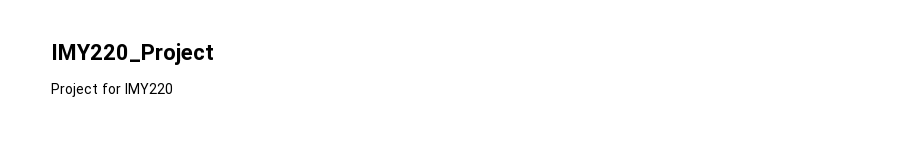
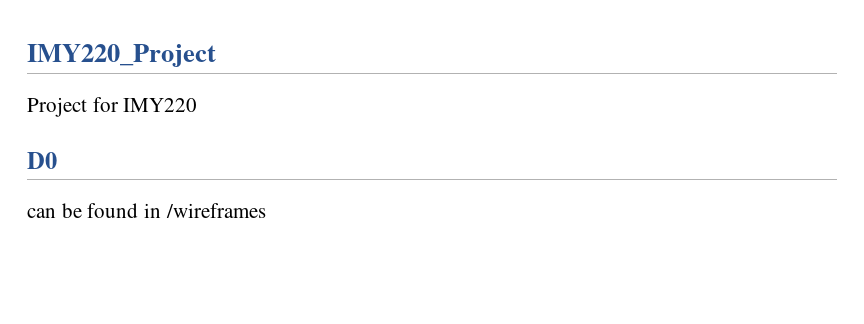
(173, 88) none -> [27,152,57,169] [27,203,266,218] // D0 // can be found in /wireframes

